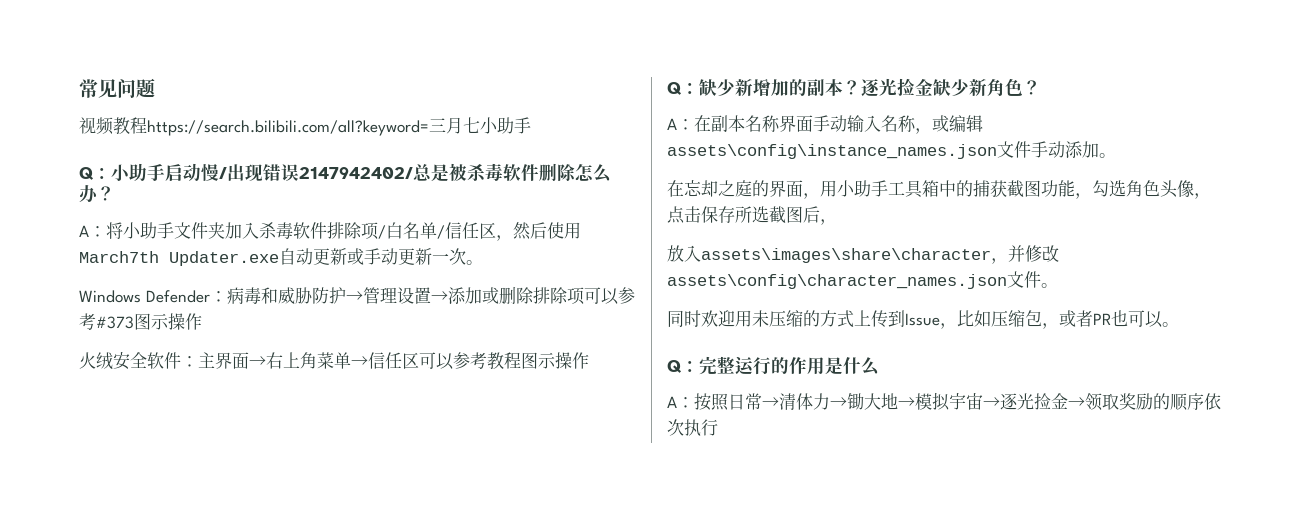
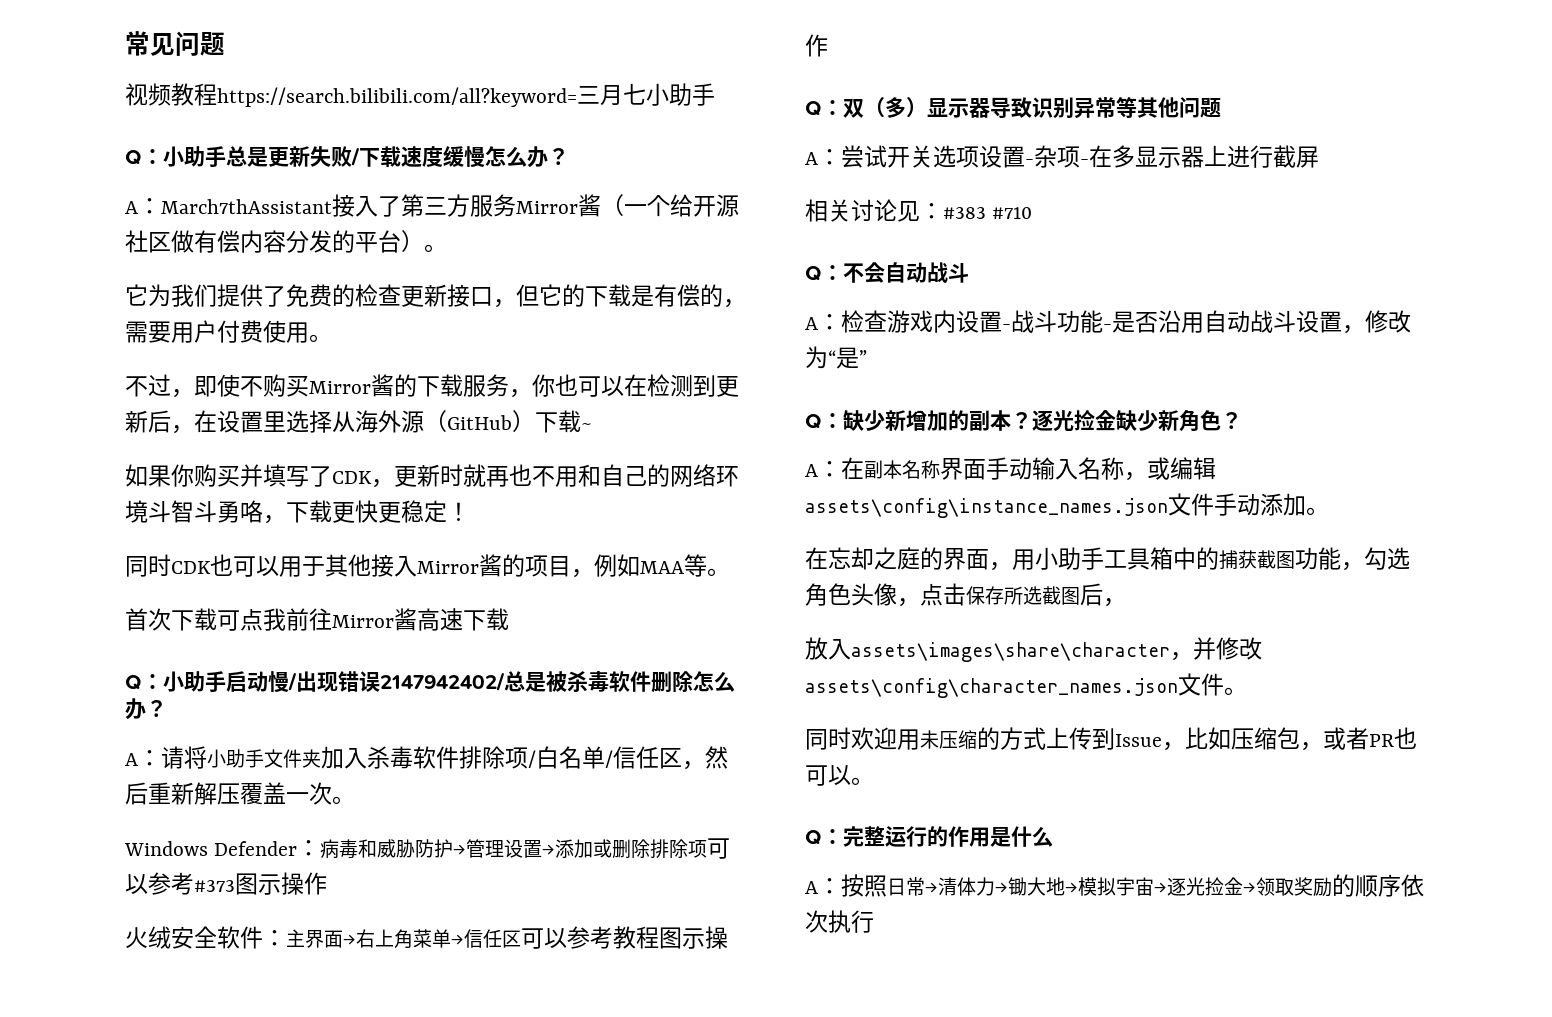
(531, 125) none -> [125,146,569,168] [125,194,739,217] [125,230,447,253] [125,284,746,308] [125,320,332,343] [125,374,739,398] [125,410,592,434] [125,464,739,488] [125,500,470,524] [125,554,730,578] [125,608,509,631] // Q：小助手总是更新失败/下载速度缓慢怎么办？ // A：March7thAssistant接入了第三方服务Mirror酱（一个给开源社区做有偿内容分发的平台）。 // 它为我们提供了免费的检查更新接口，但它的下载是有偿的，需要用户付费使用。 // 不过，即使不购买Mirror酱的下载服务，你也可以在检测到更新后，在设置里选择从海外源（GitHub）下载~ // 如果你购买并填写了CDK，更新时就再也不用和自己的网络环境斗智斗勇咯，下载更快更稳定！ // 同时CDK也可以用于其他接入Mirror酱的项目，例如MAA等。 // 首次下载可点我前往Mirror酱高速下载
(106, 231) none -> [161,746,184,769] 请
[547,222,581,239] [79,248,432,266] 使用March7th Updater.exe自动更新或手动更新 -> [148,782,286,805] 重新解压覆盖
(589, 360) none -> [805,97,1221,119] [805,145,1319,168] [805,199,1033,222] [805,262,969,283] [805,310,1411,334] [805,346,867,369] // Q：双（多）显示器导致识别异常等其他问题 // A：尝试开关选项设置-杂项-在多显示器上进行截屏 // 相关讨论见：#383 #710 // Q：不会自动战斗 // A：检查游戏内设置-战斗功能-是否沿用自动战斗设置，修改为“是”

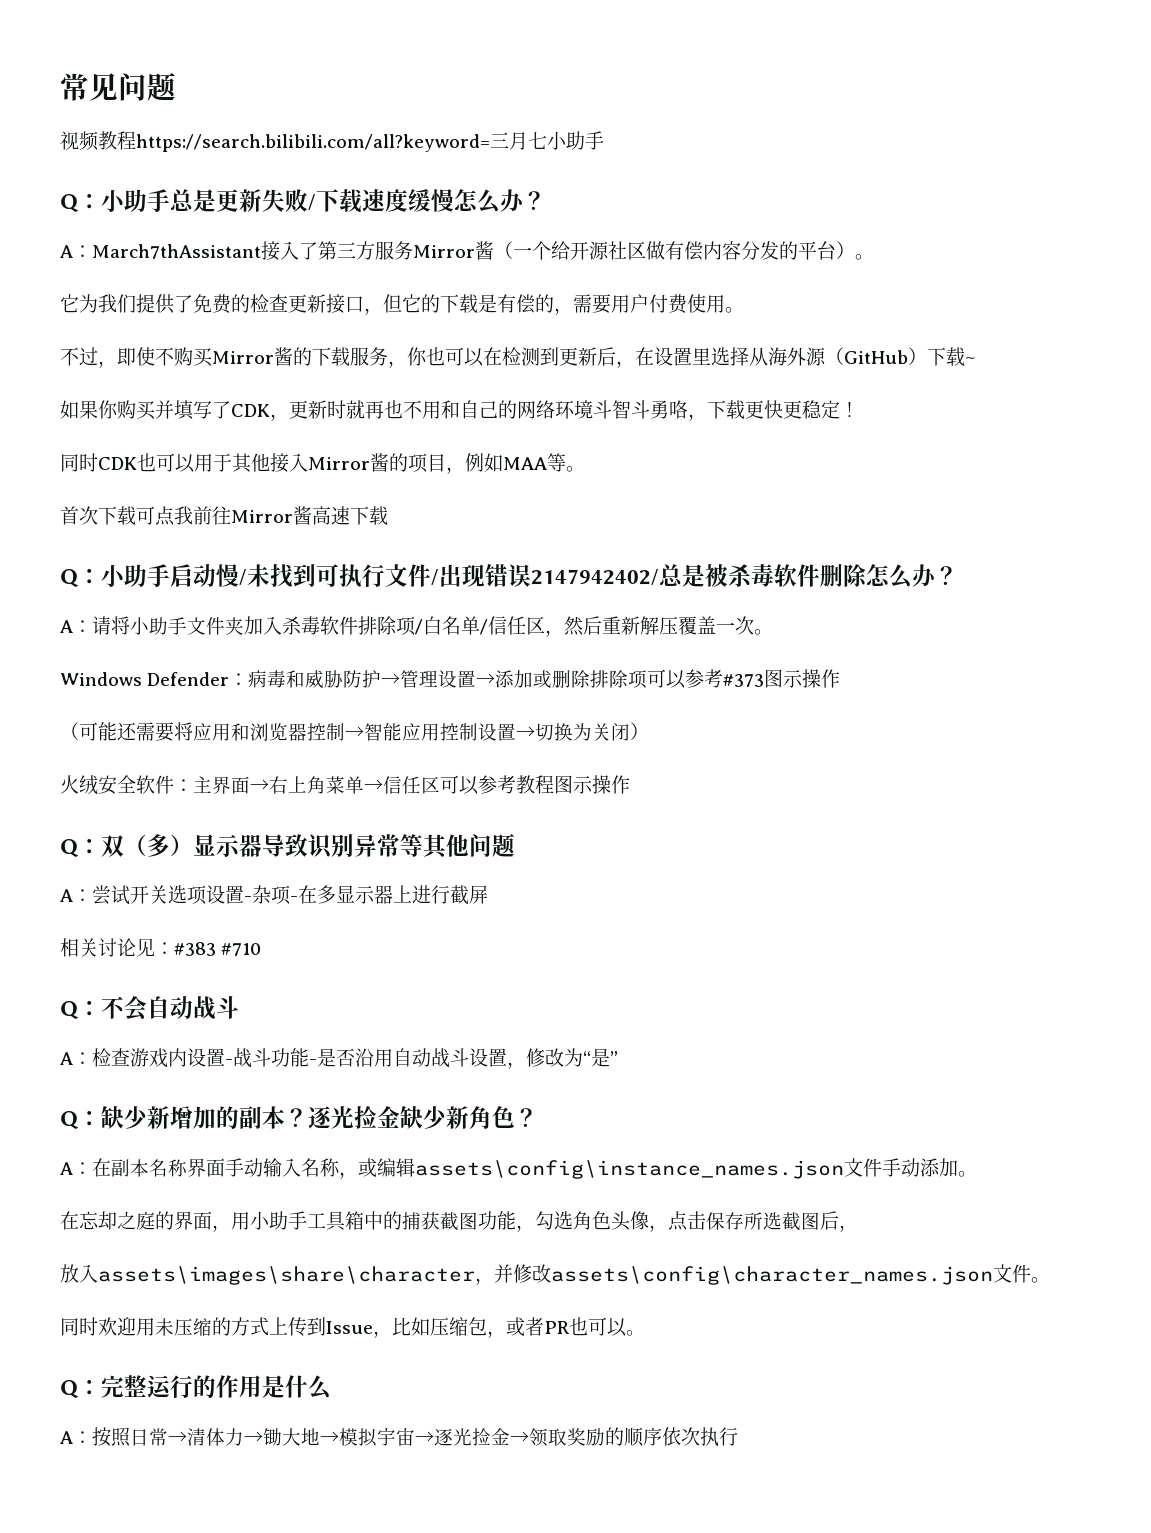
(297, 681) none -> [247,564,439,588] 未找到可执行文件/
(327, 883) none -> [60,722,649,742] // （可能还需要将应用和浏览器控制→智能应用控制设置→切换为关闭）

